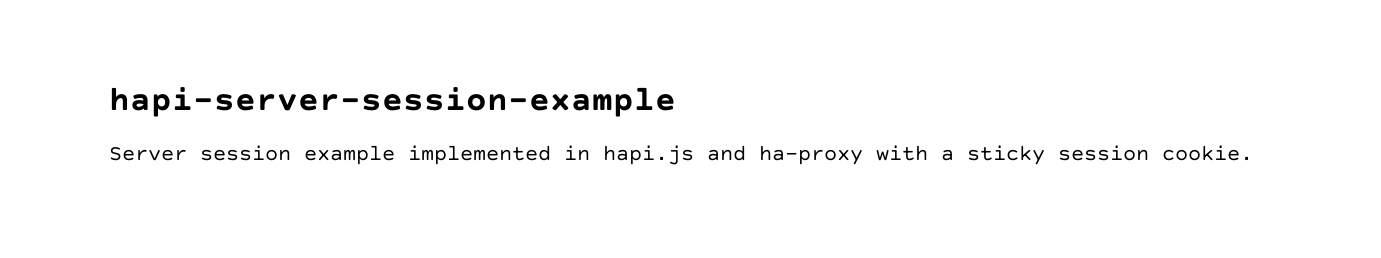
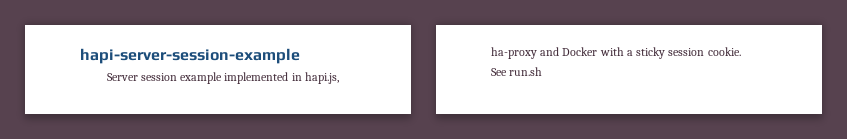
[603,145,863,165] hapi.js and ha-proxy -> [304,72,339,84] [491,47,598,59] hapi.js, ha-proxy and Docker
(1253, 153) none -> [491,67,543,76] // See run.sh

